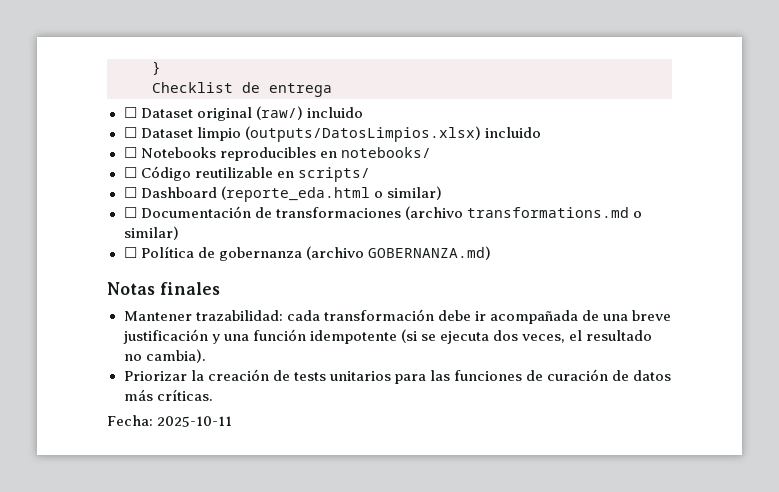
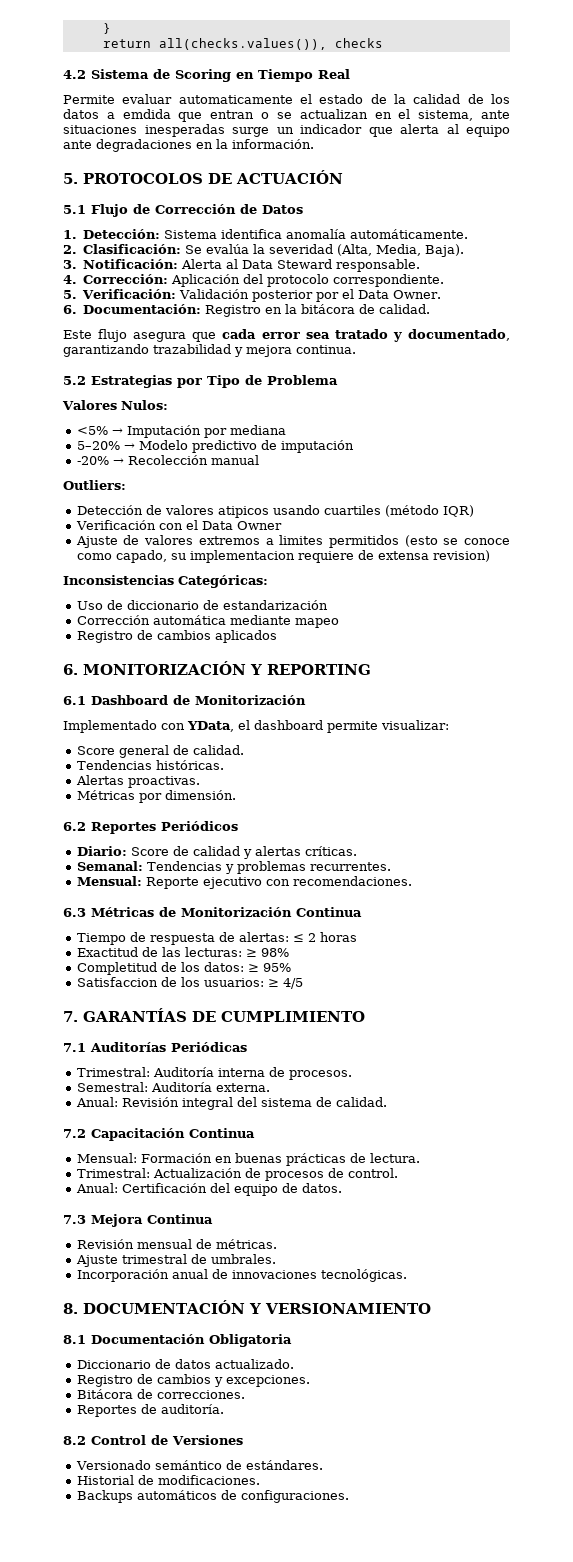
[152,82,332,97] [123,106,363,121] [123,126,541,142] [123,147,431,161] [123,166,370,182] [123,186,442,202] [123,206,642,220] [123,226,179,240] [123,246,491,261] [107,282,220,295] [123,309,671,324] [122,329,653,344] [123,349,206,363] [123,369,672,384] [123,389,213,401] [107,415,233,427] Checklist de entrega // ☐ Dataset original (raw/) incluido // ☐ Dataset limpio (outputs/DatosLimpios.xlsx) incluido // ☐ Notebooks reproducibles en notebooks/ // ☐ Código reutilizable en scripts/ // ☐ Dashboard (reporte_eda.html o similar) // ☐ Documentación de transformaciones (archivo transformations.md o similar) // ☐ Política de gobernanza (archivo GOBERNANZA.md) // Notas finales // Mantener trazabilidad: cada transformación debe ir acompañada de una breve justificación y una función idempotente (si se ejecuta dos veces, el resultado no cambia). // Priorizar la creación de tests unitarios para las funciones de curación de datos más críticas. // Fecha: 2025-10-11 -> [102,38,383,50] [63,69,350,82] [63,94,510,104] [63,109,510,122] [63,124,510,137] [63,139,314,152] [63,170,343,184] [63,204,303,217] [63,229,469,239] [63,244,465,257] [63,259,421,272] [63,274,445,287] [63,289,442,302] [63,304,431,317] [63,329,510,342] [63,344,356,357] [63,375,338,388] [62,400,168,410] [76,425,286,438] [76,440,354,453] [76,455,259,465] [63,480,126,490] [76,505,474,518] [75,520,282,530] [75,535,511,548] [76,550,490,563] [63,575,268,588] [76,600,328,610] [76,615,339,628] [76,630,277,643] [63,661,371,675] [63,695,306,705] [63,720,449,733] [76,745,244,758] [76,760,224,770] [75,775,200,788] [76,790,236,803] [63,821,238,834] [76,846,357,859] [76,861,391,874] [76,876,412,889] [63,907,362,917] [76,932,357,945] [76,947,289,957] [76,962,291,975] [76,977,303,989] [63,1008,365,1022] [63,1042,247,1052] [76,1067,352,1080] [76,1082,270,1092] [75,1097,387,1110] [63,1128,255,1141] [76,1153,420,1166] [76,1168,398,1181] [75,1183,342,1196] [63,1214,213,1227] [76,1239,277,1249] [75,1254,276,1267] [76,1269,407,1282] [63,1300,431,1314] [63,1334,292,1347] [76,1359,294,1369] [76,1374,310,1387] [76,1389,245,1399] [76,1404,224,1417] [63,1435,243,1445] [75,1460,323,1470] [76,1475,260,1485] [76,1490,349,1503] return all(checks.values()), checks // 4.2 Sistema de Scoring en Tiempo Real // Permite evaluar automaticamente el estado de la calidad de los datos a emdida que entran o se actualizan en el sistema, ante situaciones inesperadas surge un indicador que alerta al equipo ante degradaciones en la información. // 5. PROTOCOLOS DE ACTUACIÓN // 5.1 Flujo de Corrección de Datos // 1. Detección: Sistema identifica anomalía automáticamente. // 2. Clasificación: Se evalúa la severidad (Alta, Media, Baja). // 3. Notificación: Alerta al Data Steward responsable. // 4. Corrección: Aplicación del protocolo correspondiente. // 5. Verificación: Validación posterior por el Data Owner. // 6. Documentación: Registro en la bitácora de calidad. // Este flujo asegura que cada error sea tratado y documentado, garantizando trazabilidad y mejora continua. // 5.2 Estrategias por Tipo de Problema // Valores Nulos: // <5% → Imputación por mediana // 5–20% → Modelo predictivo de imputación // -20% → Recolección manual // Outliers: // Detección de valores atipicos usando cuartiles (método IQR) // Verificación con el Data Owner // Ajuste de valores extremos a limites permitidos (esto se conoce como capado, su implementacion requiere de extensa revision) // Inconsistencias Categóricas: // Uso de diccionario de estandarización // Corrección automática mediante mapeo // Registro de cambios aplicados // 6. MONITORIZACIÓN Y REPORTING // 6.1 Dashboard de Monitorización // Implementado con YData, el dashboard permite visualizar: // Score general de calidad. // Tendencias históricas. // Alertas proactivas. // Métricas por dimensión. // 6.2 Reportes Periódicos // Diario: Score de calidad y alertas críticas. // Semanal: Tendencias y problemas recurrentes. // Mensual: Reporte ejecutivo con recomendaciones. // 6.3 Métricas de Monitorización Continua // Tiempo de respuesta de alertas: ≤ 2 horas // Exactitud de las lecturas: ≥ 98% // Completitud de los datos: ≥ 95% // Satisfaccion de los usuarios: ≥ 4/5 // 7. GARANTÍAS DE CUMPLIMIENTO // 7.1 Auditorías Periódicas // Trimestral: Auditoría interna de procesos. // Semestral: Auditoría externa. // Anual: Revisión integral del sistema de calidad. // 7.2 Capacitación Continua // Mensual: Formación en buenas prácticas de lectura. // Trimestral: Actualización de procesos de control. // Anual: Certificación del equipo de datos. // 7.3 Mejora Continua // Revisión mensual de métricas. // Ajuste trimestral de umbrales. // Incorporación anual de innovaciones tecnológicas. // 8. DOCUMENTACIÓN Y VERSIONAMIENTO // 8.1 Documentación Obligatoria // Diccionario de datos actualizado. // Registro de cambios y excepciones. // Bitácora de correcciones. // Reportes de auditoría. // 8.2 Control de Versiones // Versionado semántico de estándares. // Historial de modificaciones. // Backups automáticos de configuraciones.

